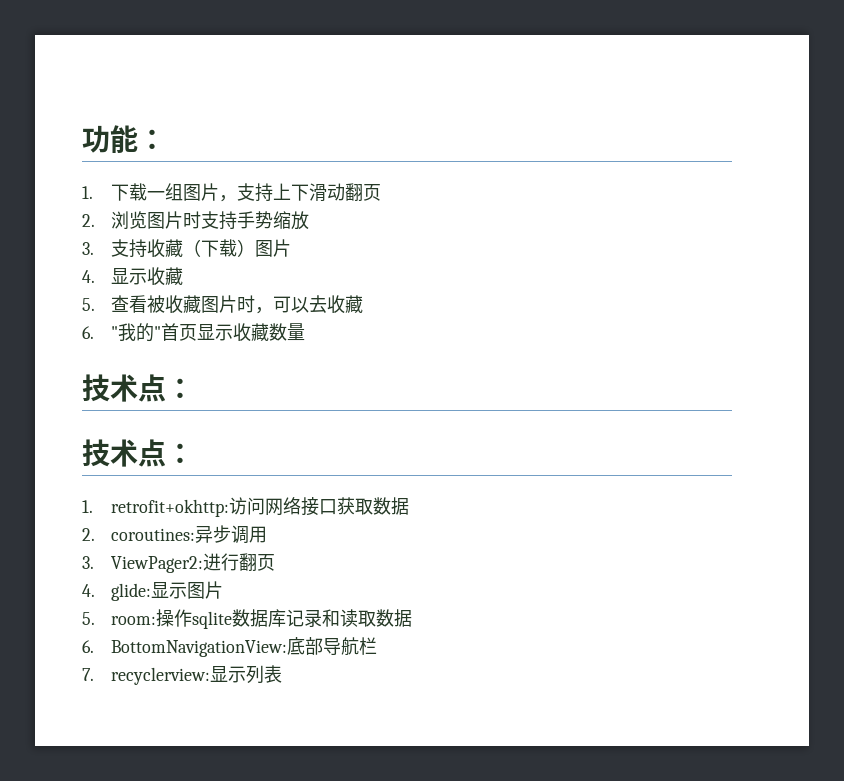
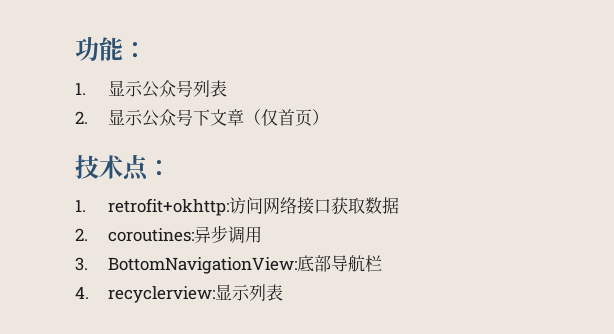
[110,183,381,202] [82,211,309,230] [82,239,291,258] [82,267,183,286] [82,295,363,314] [82,323,305,342] [82,374,194,402] 下载一组图片，支持上下滑动翻页 // 2.浏览图片时支持手势缩放 // 3.支持收藏（下载）图片 // 4.显示收藏 // 5.查看被收藏图片时，可以去收藏 // 6. "我的"首页显示收藏数量 // 技术点： -> [107,80,227,98] [75,109,329,127] 显示公众号列表 // 2.显示公众号下文章（仅首页）
[110,553,275,573] [82,581,223,601] [82,609,412,629] [82,640,94,653] ViewPager2:进行翻页 // 4. glide:显示图片 // 5. room:操作sqlite数据库记录和读取数据 // 6. -> (88, 264) none
[82,668,94,681] 7. -> [75,286,89,299] 4.

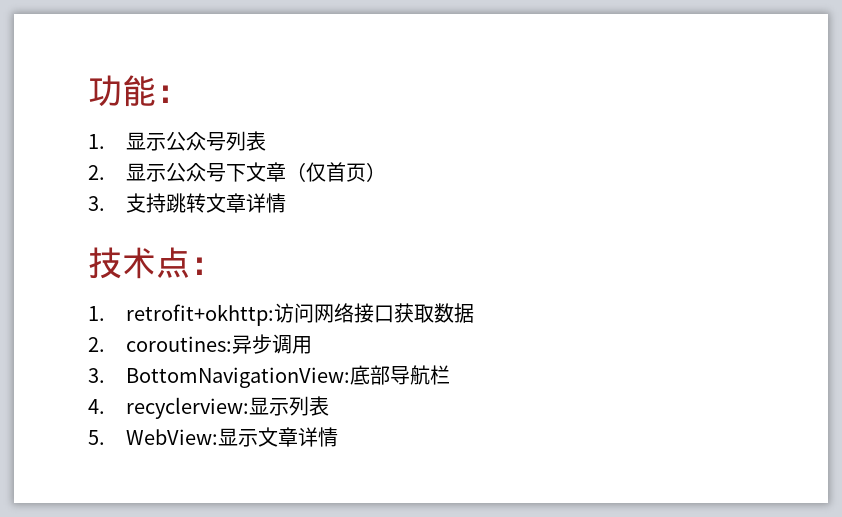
(329, 117) none -> [88,193,286,213] // 3.支持跳转文章详情
(283, 292) none -> [88,427,338,447] // 5. WebView:显示文章详情

